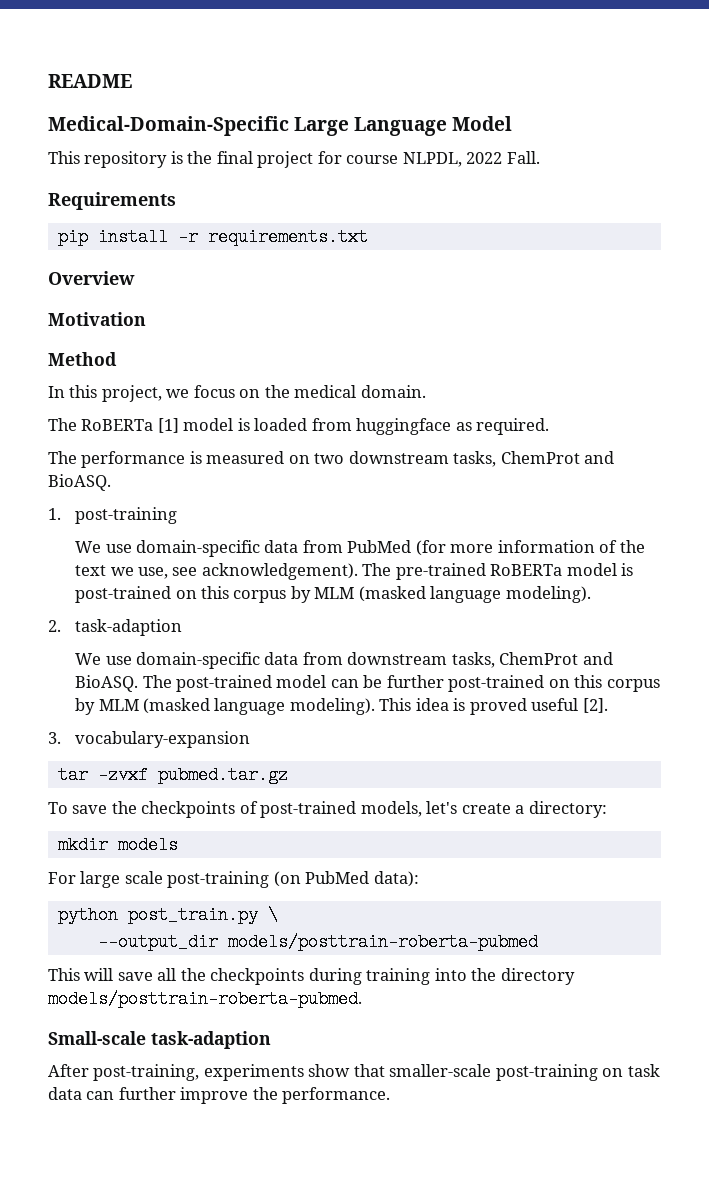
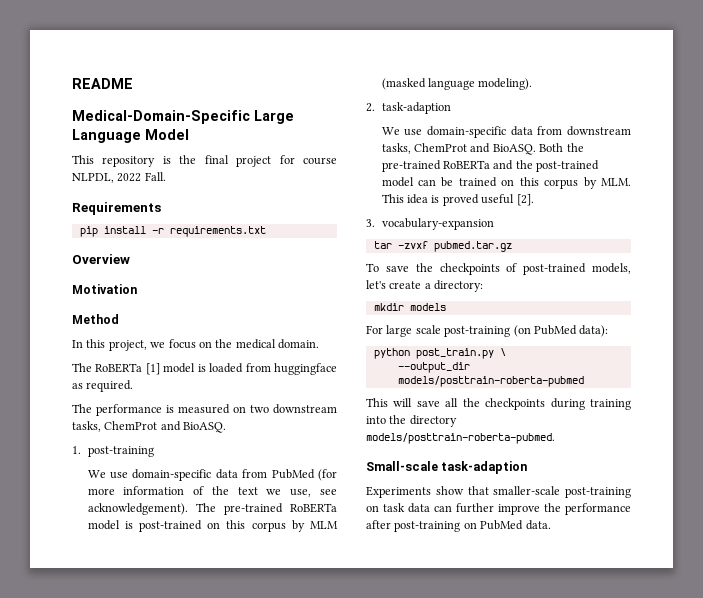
[142,675,172,688] The -> [539,143,584,152] [381,160,533,172] Both the pre-trained RoBERTa and the
[386,675,660,692] [75,698,375,715] further post-trained on this corpus by MLM (masked language modeling). -> [458,177,631,189] trained on this corpus by MLM.
[48,1064,304,1081] After post-training, experiments -> [366,486,431,498] Experiments
[282,1087,391,1104] performance. -> [565,503,631,515] [366,520,551,532] performance after post-training on PubMed data.

